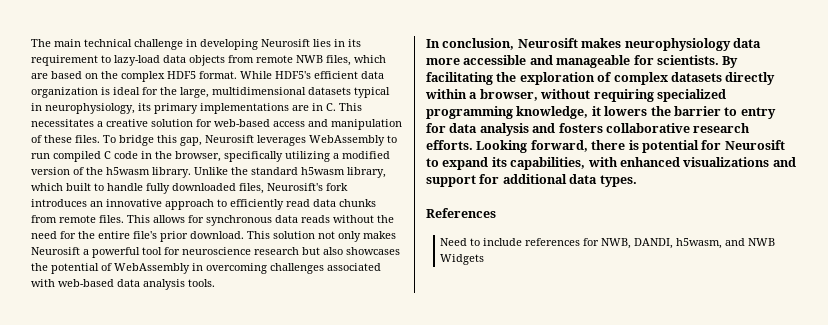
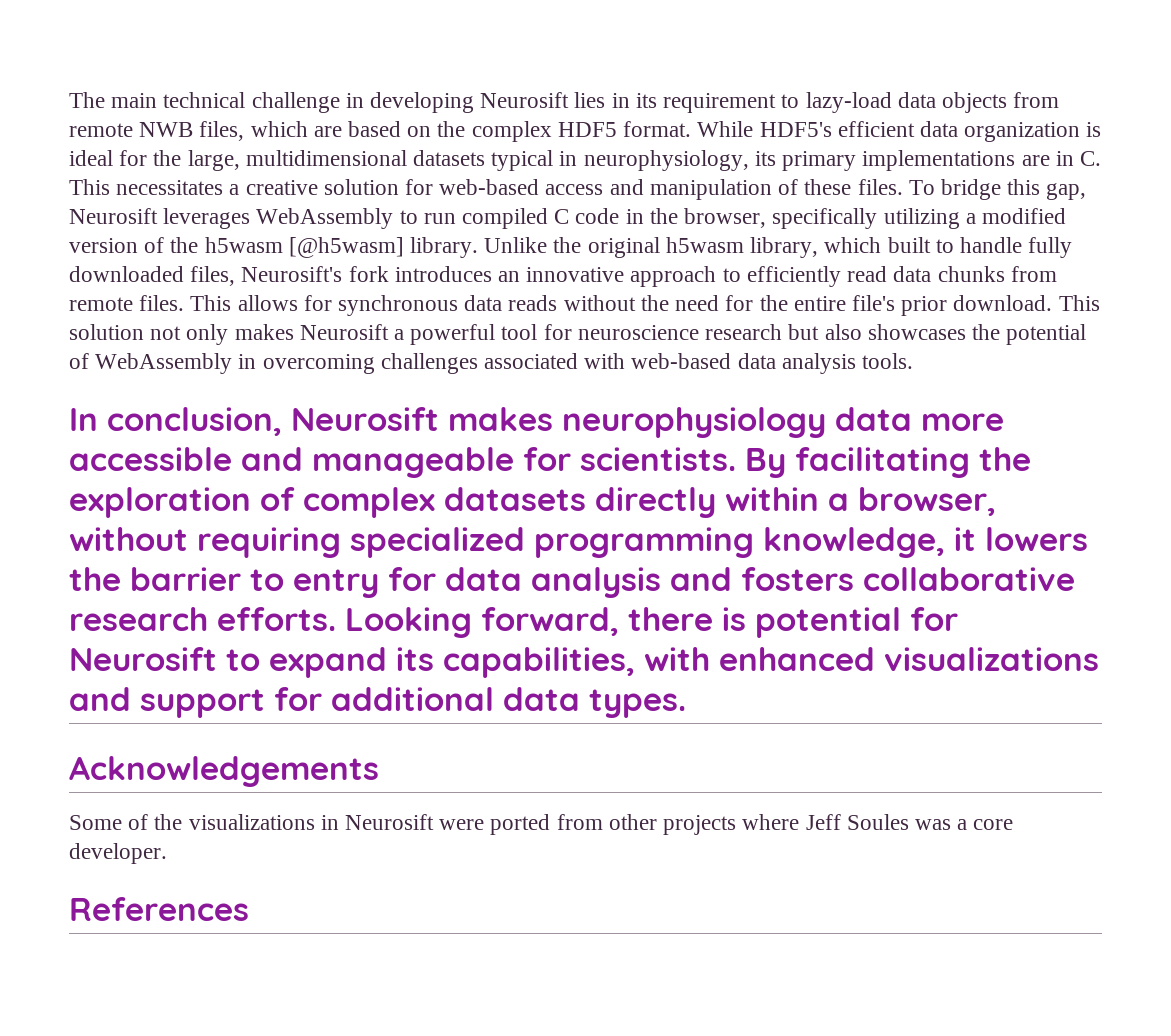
(150, 171) none -> [288,237,404,258] [@h5wasm]
[251,167,298,175] standard -> [587,237,660,258] original
[426,208,496,218] [440,238,776,249] [440,254,485,265] References // Need to include references for NWB, DANDI, h5wasm, and NWB Widgets -> [69,756,379,787] [69,814,1014,835] [69,843,167,864] [69,897,249,921] Acknowledgements // Some of the visualizations in Neurosift were ported from other projects where Jeff Soules was a core developer. // References

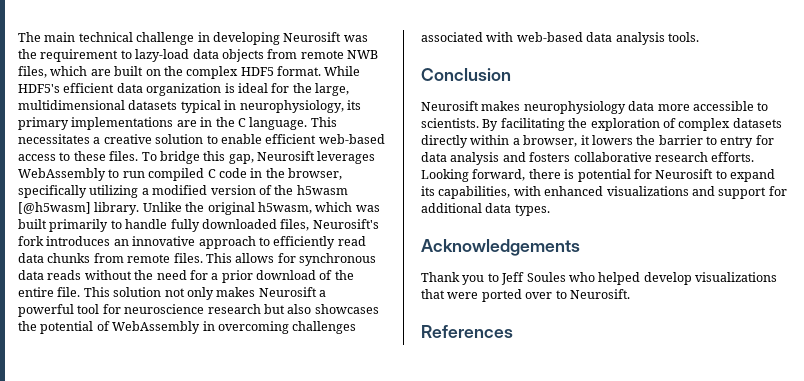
[574,92,657,108] lies in its -> [343,35,368,42] [18,49,37,59] was the
[348,121,402,137] based -> [114,66,144,76] built
[1079,151,1101,166] C. -> [215,117,308,130] the C language.
[405,179,799,200] for web-based access and manipulation of -> [206,134,385,144] [18,152,71,161] to enable efficient web-based access to
[665,237,931,258] h5wasm library, which built -> [257,202,380,214] [18,219,109,232] h5wasm, which was built primarily
[759,295,1053,316] the entire file's prior download. -> [211,270,354,283] [18,287,81,297] a prior download of the entire file.
[69,407,282,436] In conclusion, -> [421,68,511,81] Conclusion //
[241,447,571,478] and manageable for -> [757,102,769,111] to
[69,527,945,558] without requiring specialized programming knowledge, -> (578, 141) none
[69,814,1014,835] [69,843,167,864] Some of the visualizations in Neurosift were ported from other projects where Jeff Soules was a core developer. -> [421,272,777,285] [421,289,630,302] Thank you to Jeff Soules who helped develop visualizations that were ported over to Neurosift.

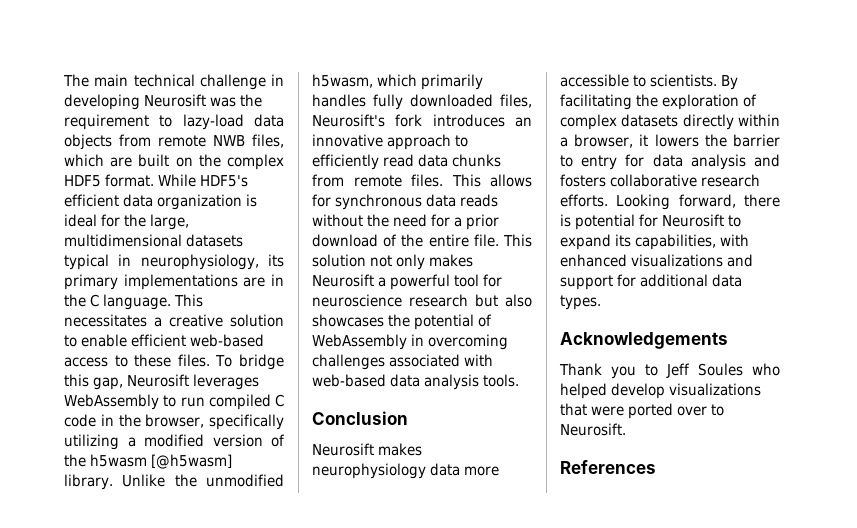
[207,202,255,215] original -> [206,474,284,487] unmodified
[355,205,380,212] [18,219,168,232] was built primarily to handle -> [421,74,483,90] [312,94,366,107] primarily handles

